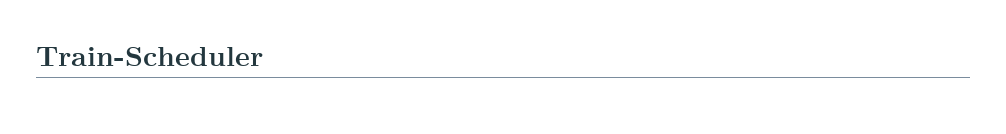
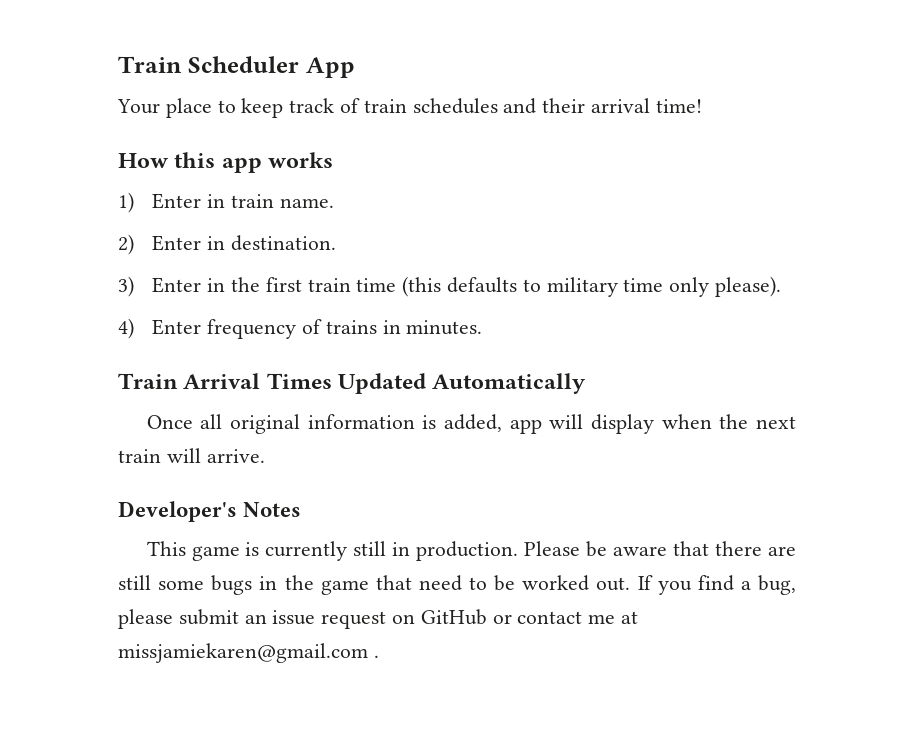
[36,47,263,66] Train-Scheduler -> [118,56,355,78] [117,98,702,118] [118,152,334,173] [118,192,334,213] [118,234,336,255] [118,276,781,297] [118,318,483,339] [118,373,587,394] [146,414,797,434] [118,448,265,463] [118,501,302,522] [146,541,796,561] [118,575,796,595] [118,609,639,629] [118,643,379,663] Train Scheduler App // Your place to keep track of train schedules and their arrival time! // How this app works // 1) Enter in train name. // 2) Enter in destination. // 3) Enter in the first train time (this defaults to military time only please). // 4) Enter frequency of trains in minutes. // Train Arrival Times Updated Automatically // Once all original information is added, app will display when the next train will arrive. // Developer's Notes // This game is currently still in production. Please be aware that there are still some bugs in the game that need to be worked out. If you find a bug, please submit an issue request on GitHub or contact me at missjamiekaren@gmail.com .

